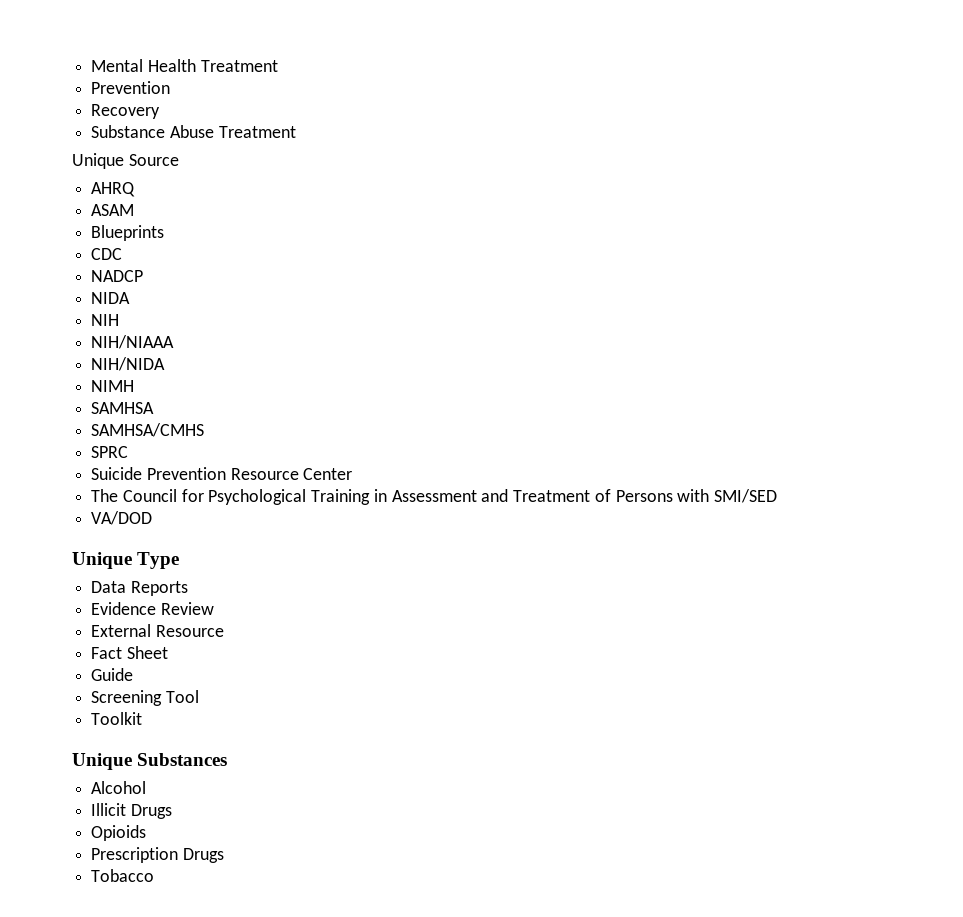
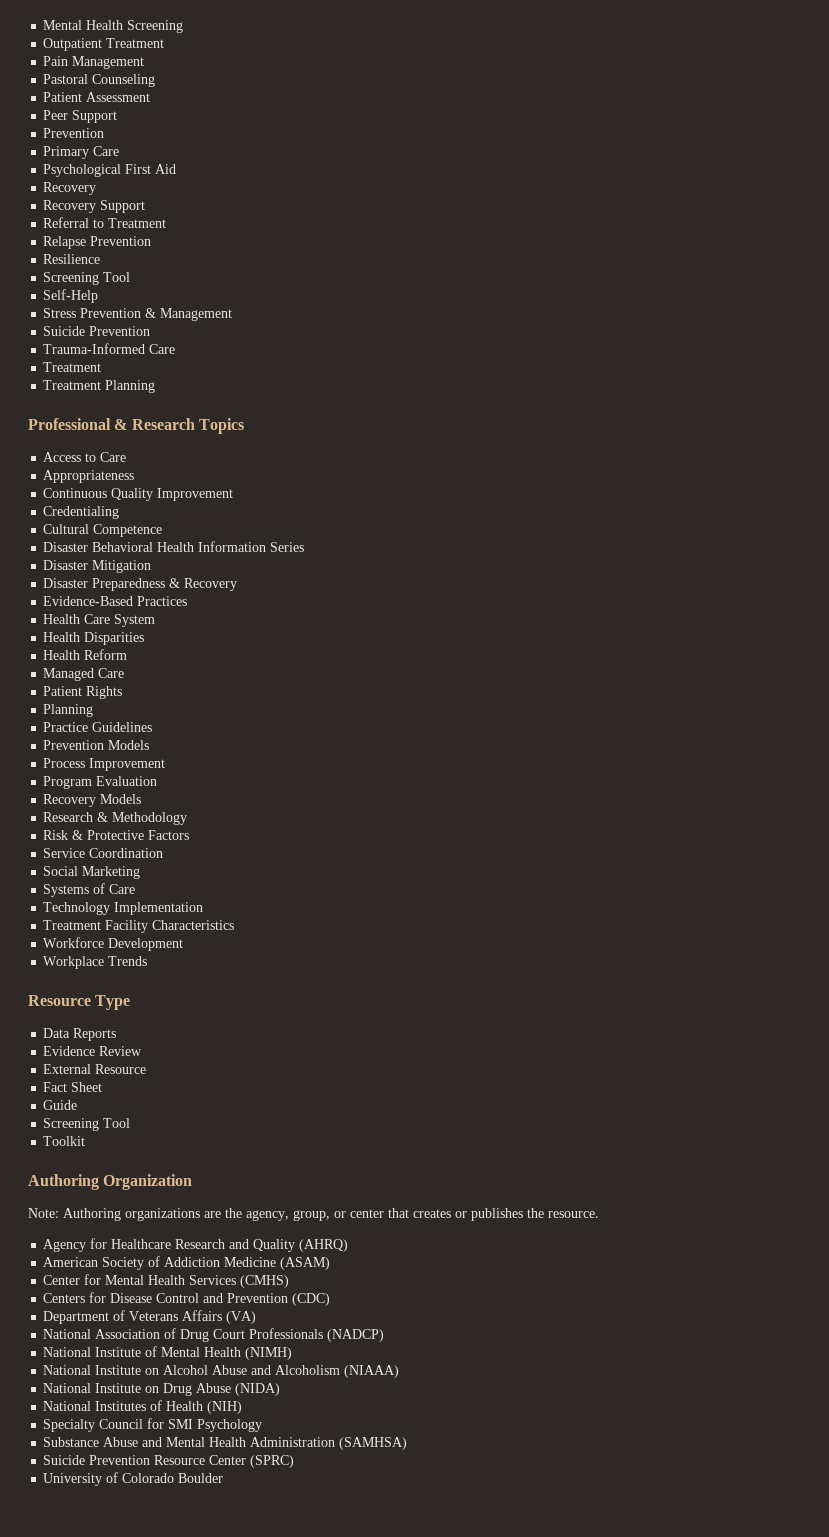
[91,59,278,72] [91,81,171,94] [91,104,161,119] [91,125,296,138] [72,153,179,169] [91,182,136,197] [91,204,135,216] [91,225,165,241] [91,248,123,260] [91,270,144,282] [91,292,131,304] [91,314,120,326] [91,335,175,349] [91,357,166,371] [91,380,135,392] [91,402,155,414] [91,423,205,437] [91,446,129,458] [91,467,353,480] [91,489,777,505] [91,511,153,525] [72,552,132,569] Mental Health Treatment // Prevention // Recovery // Substance Abuse Treatment // Unique Source // AHRQ // ASAM // Blueprints // CDC // NADCP // NIDA // NIH // NIH/NIAAA // NIH/NIDA // NIMH // SAMHSA // SAMHSA/CMHS // SPRC // Suicide Prevention Resource Center // The Council for Psychological Training in Assessment and Treatment of Persons with SMI/SED // VA/DOD // Unique -> [43,20,184,33] [43,38,165,51] [43,56,145,69] [43,74,156,87] [43,92,151,102] [43,110,118,123] [43,128,105,138] [43,146,120,159] [43,164,177,177] [43,182,97,195] [43,200,146,213] [43,217,167,228] [43,236,152,249] [43,254,101,264] [43,272,131,285] [43,289,99,303] [43,308,233,321] [43,326,151,336] [43,343,176,354] [43,362,102,372] [43,380,156,393] [28,418,244,434] [43,452,127,462] [43,470,135,483] [43,488,234,501] [43,506,120,519] [43,524,163,537] [43,541,305,552] [43,560,152,573] [43,578,238,591] [43,596,188,606] [43,614,156,627] [43,632,145,645] [43,649,128,660] [43,668,125,681] [43,686,123,699] [43,704,94,717] [43,722,153,732] [43,740,150,750] [43,758,166,771] [43,776,158,789] [43,794,142,807] [43,812,188,825] [43,830,190,840] [43,848,164,858] [43,866,141,879] [43,883,136,897] [43,902,204,915] [43,920,235,933] [43,937,184,951] [43,956,148,969] [28,995,91,1006] Mental Health Screening // Outpatient Treatment // Pain Management // Pastoral Counseling // Patient Assessment // Peer Support // Prevention // Primary Care // Psychological First Aid // Recovery // Recovery Support // Referral to Treatment // Relapse Prevention // Resilience // Screening Tool // Self-Help // Stress Prevention & Management // Suicide Prevention // Trauma-Informed Care // Treatment // Treatment Planning // Professional & Research Topics // Access to Care // Appropriateness // Continuous Quality Improvement // Credentialing // Cultural Competence // Disaster Behavioral Health Information Series // Disaster Mitigation // Disaster Preparedness & Recovery // Evidence-Based Practices // Health Care System // Health Disparities // Health Reform // Managed Care // Patient Rights // Planning // Practice Guidelines // Prevention Models // Process Improvement // Program Evaluation // Recovery Models // Research & Methodology // Risk & Protective Factors // Service Coordination // Social Marketing // Systems of Care // Technology Implementation // Treatment Facility Characteristics // Workforce Development // Workplace Trends // Resource
[72,753,228,770] [91,781,147,794] [91,803,172,819] [91,825,147,841] [91,847,224,863] [91,869,155,882] Unique Substances // Alcohol // Illicit Drugs // Opioids // Prescription Drugs // Tobacco -> [28,1174,193,1190] [28,1208,599,1221] [43,1238,349,1252] [43,1256,331,1270] [43,1274,290,1288] [43,1292,331,1306] [43,1310,257,1324] [43,1328,385,1342] [43,1346,293,1360] [43,1365,400,1378] [43,1383,281,1396] [43,1400,243,1414] [43,1418,263,1432] [43,1437,408,1450] [43,1455,295,1468] [43,1472,224,1486] Authoring Organization // Note: Authoring organizations are the agency, group, or center that creates or publishes the resource. // Agency for Healthcare Research and Quality (AHRQ) // American Society of Addiction Medicine (ASAM) // Center for Mental Health Services (CMHS) // Centers for Disease Control and Prevention (CDC) // Department of Veterans Affairs (VA) // National Association of Drug Court Professionals (NADCP) // National Institute of Mental Health (NIMH) // National Institute on Alcohol Abuse and Alcoholism (NIAAA) // National Institute on Drug Abuse (NIDA) // National Institutes of Health (NIH) // Specialty Council for SMI Psychology // Substance Abuse and Mental Health Administration (SAMHSA) // Suicide Prevention Resource Center (SPRC) // University of Colorado Boulder

